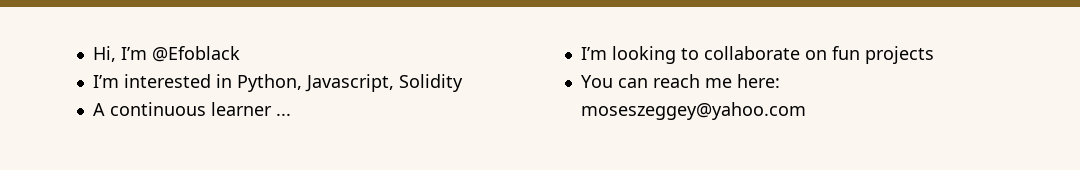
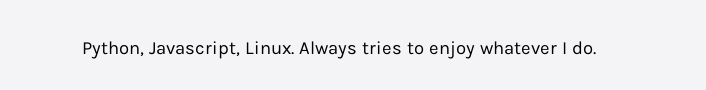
[92,46,240,62] [92,74,463,92] [92,102,291,116] [580,46,934,64] [580,74,780,88] [580,102,806,120] Hi, I’m @Efoblack // I’m interested in Python, Javascript, Solidity // A continuous learner ... // I’m looking to collaborate on fun projects // You can reach me here: moseszeggey@yahoo.com -> [82,41,596,59] Python, Javascript, Linux. Always tries to enjoy whatever I do.

